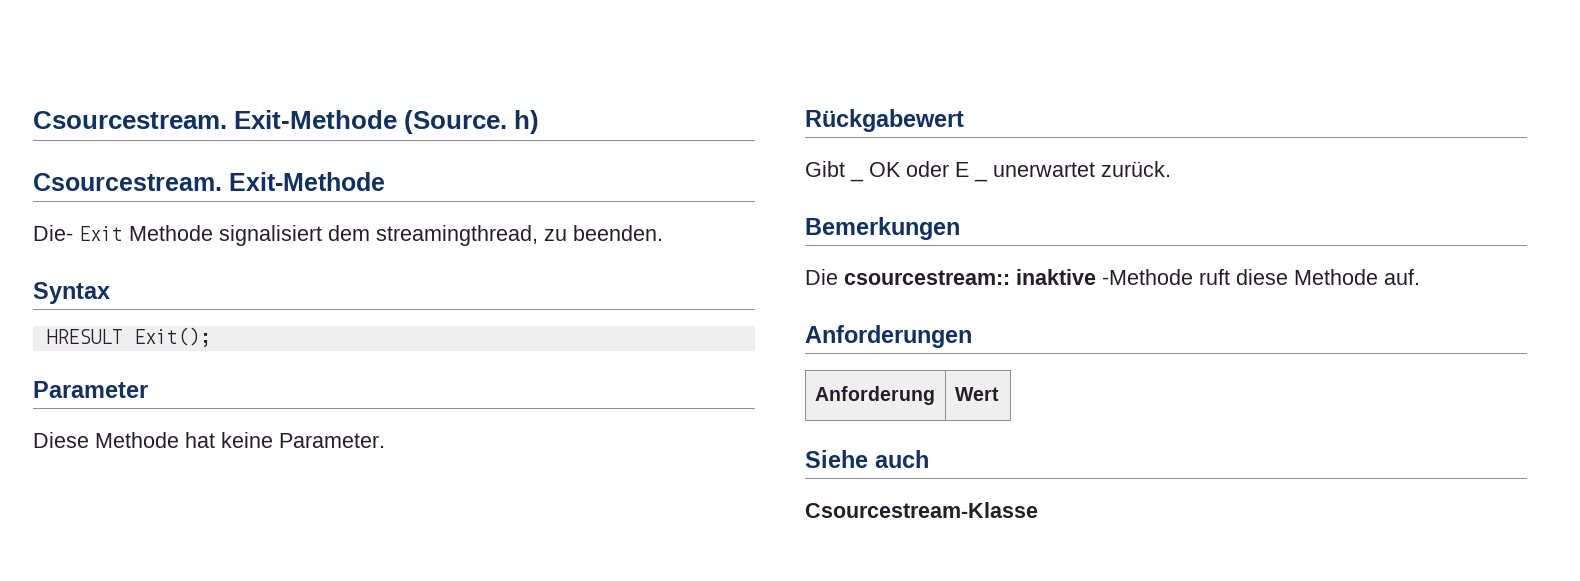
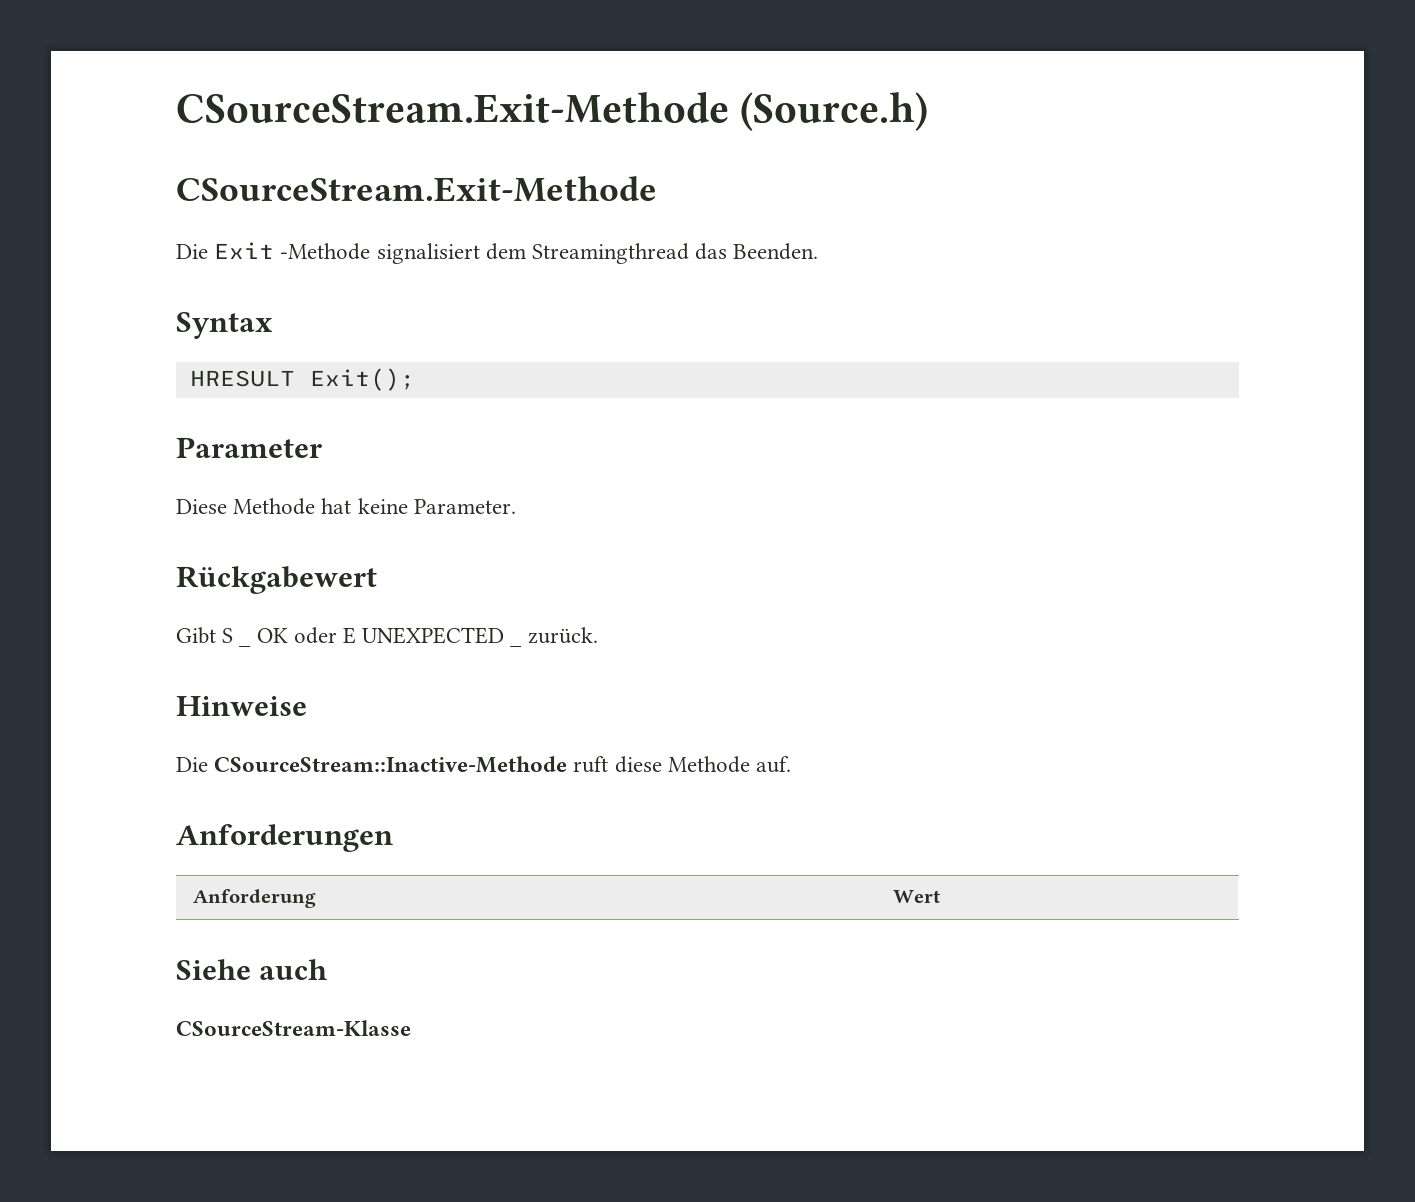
[33,110,540,134] [33,172,385,191] [33,225,663,246] Csourcestream. Exit-Methode (Source. h) // Csourcestream. Exit-Methode // Die- Exit Methode signalisiert dem streamingthread, zu beenden. -> [176,92,929,131] [176,176,657,202] [176,242,819,264] CSourceStream.Exit-Methode (Source.h) // CSourceStream.Exit-Methode // Die Exit -Methode signalisiert dem Streamingthread das Beenden.
(845, 169) none -> [222,628,234,643] S
[974,177,988,182] [993,162,1095,177] _ unerwartet -> [362,627,523,647] UNEXPECTED _
[805,217,960,240] [805,269,1193,285] Bemerkungen // Die csourcestream:: inaktive -Methode -> [176,696,307,716] [176,756,568,773] Hinweise // Die CSourceStream::Inactive-Methode
[805,502,1038,518] Csourcestream-Klasse -> [176,1020,411,1036] CSourceStream-Klasse

